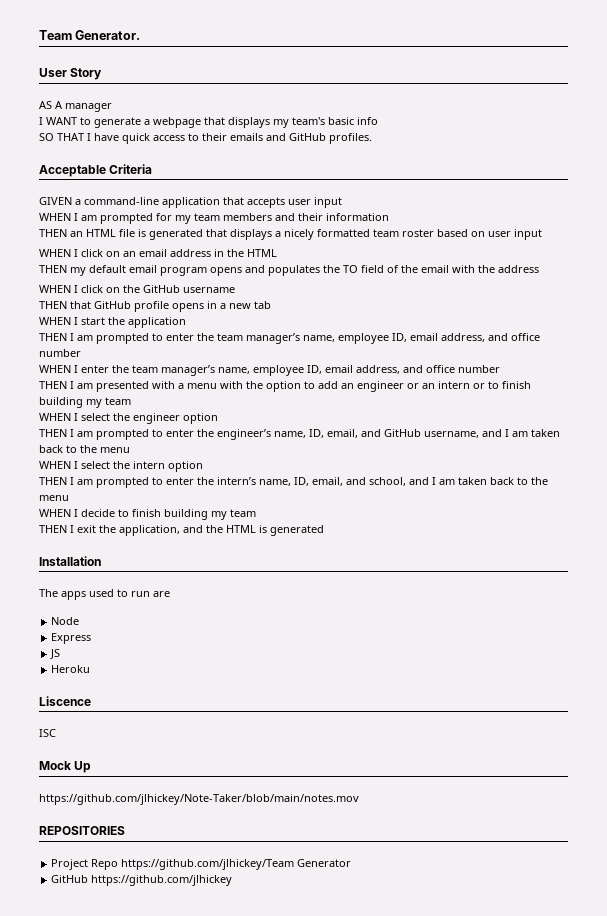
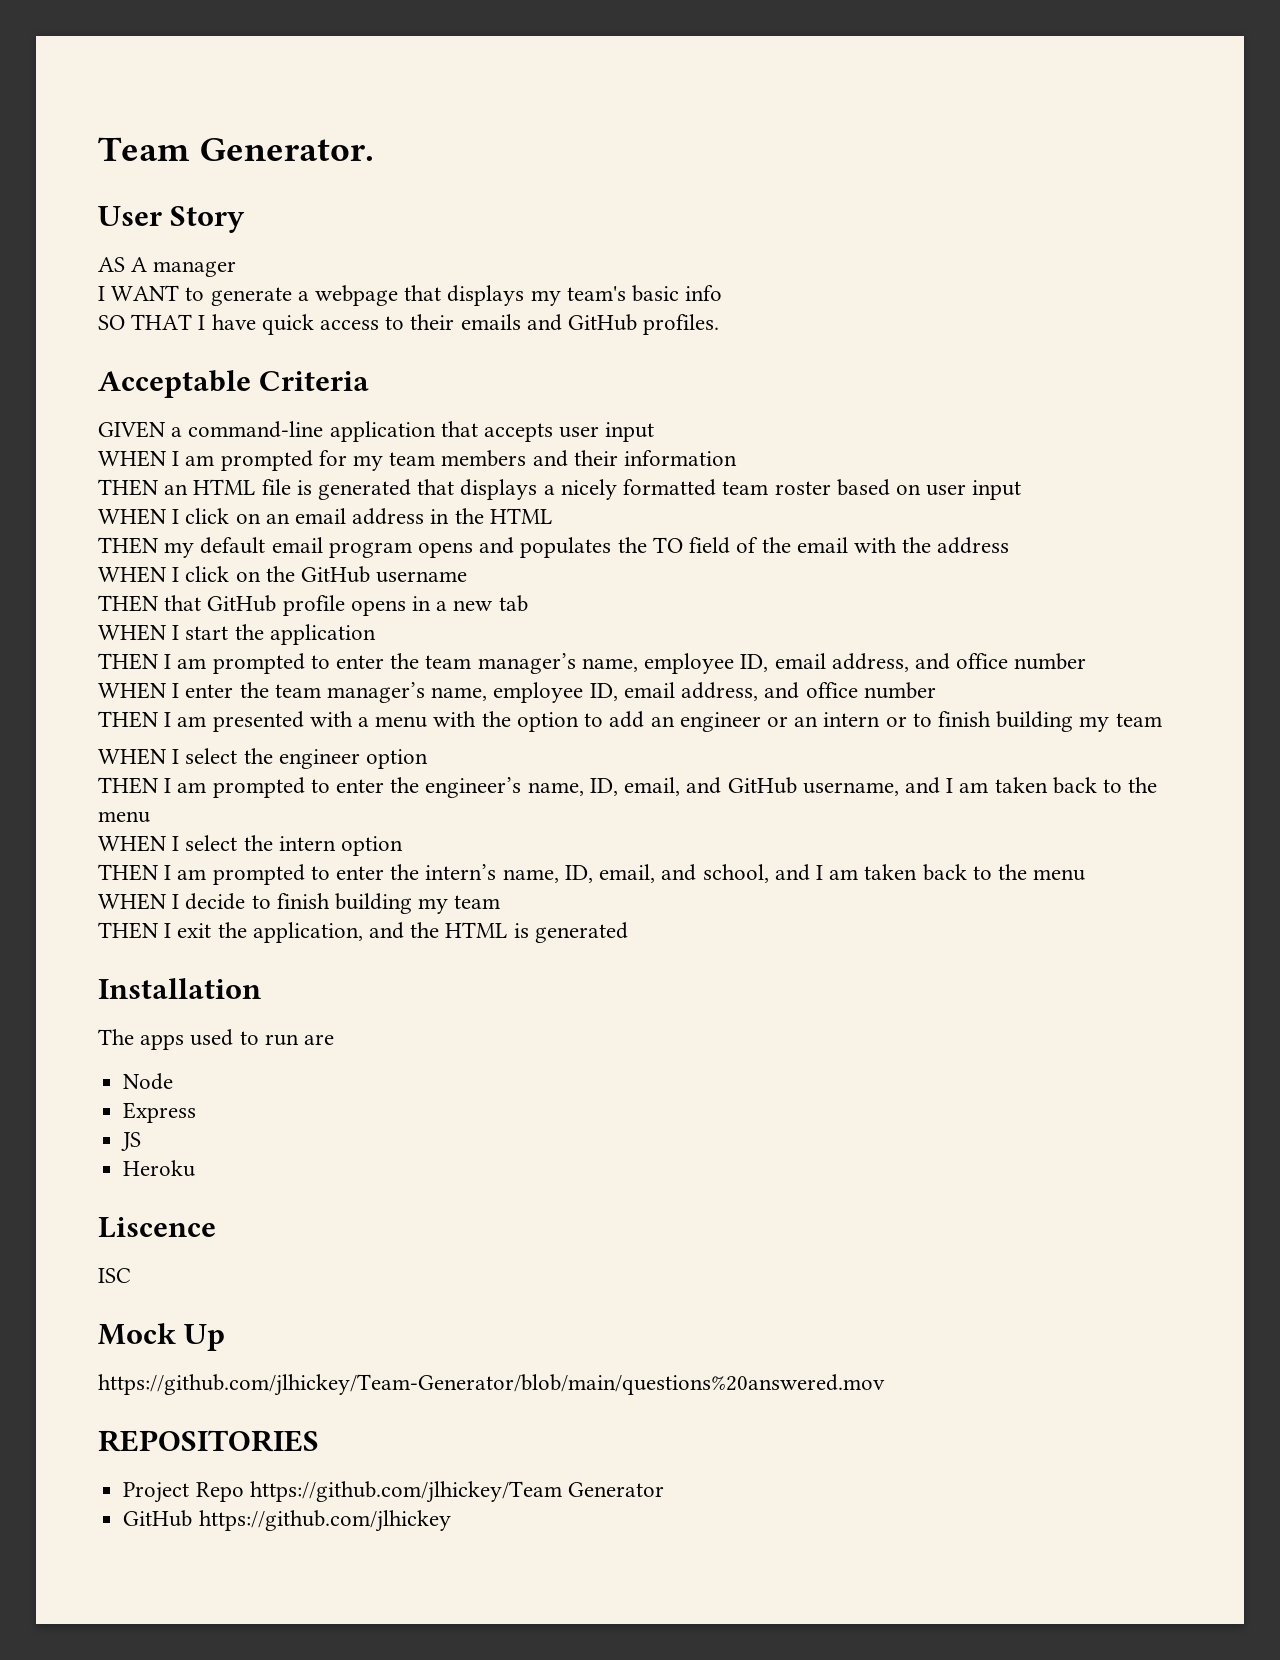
[39,794,359,805] https://github.com/jlhickey/Note-Taker/blob/main/notes.mov -> [98,1374,885,1396] https://github.com/jlhickey/Team-Generator/blob/main/questions%20answered.mov

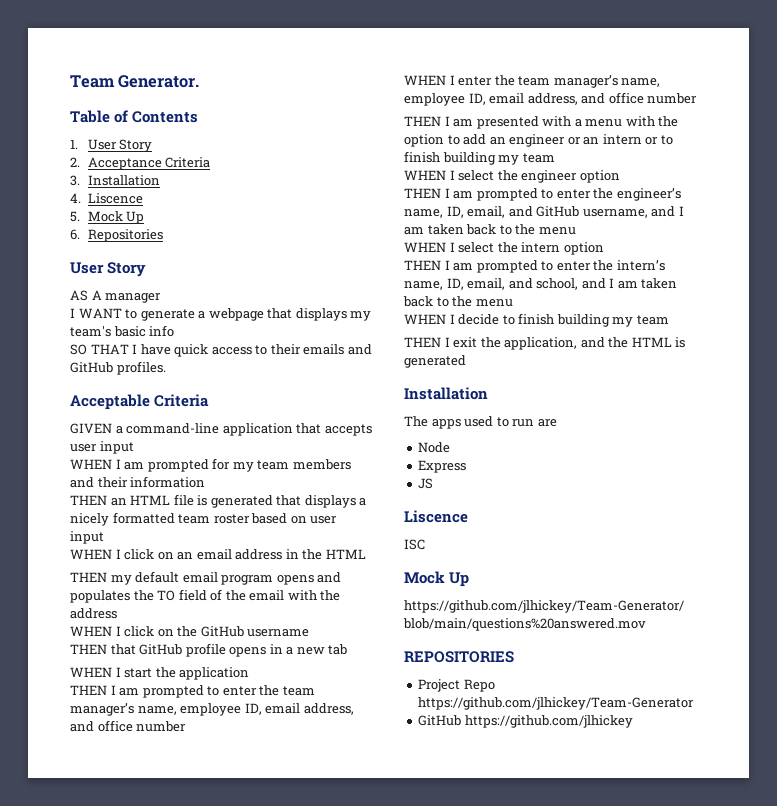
(374, 149) none -> [70,110,199,123] [70,139,153,152] [70,157,211,170] [70,175,160,186] [70,193,143,204] [70,211,145,224] [70,229,163,242] // Table of Contents // 1. User Story // 2. Acceptance Criteria // 3. Installation // 4. Liscence // 5. Mock Up // 6. Repositories
[123,1160,196,1177] // Heroku -> (434, 483) none
[249,1481,664,1503] https://github.com/jlhickey/Team Generator -> [418,697,695,710] https://github.com/jlhickey/Team-Generator

